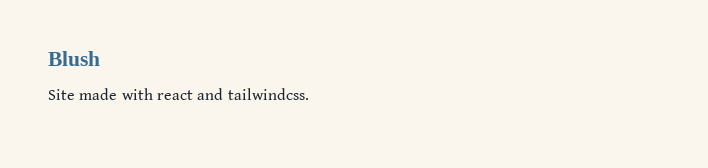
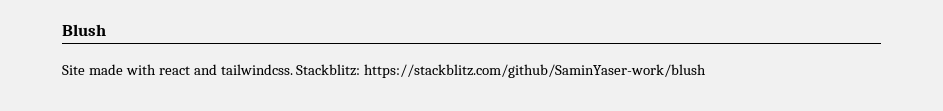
(309, 94) none -> [296,64,707,78] Stackblitz: https://stackblitz.com/github/SaminYaser-work/blush

